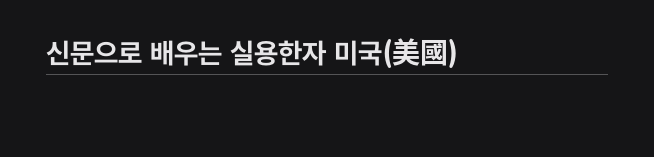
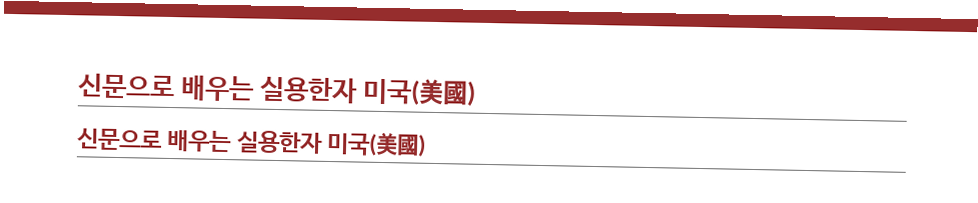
[46,38,458,69] 신문으로 배우는 실용한자 미국(美國) -> [78,73,477,107] [77,127,427,157] 신문으로 배우는 실용한자 미국(美國) // 신문으로 배우는 실용한자 미국(美國)

